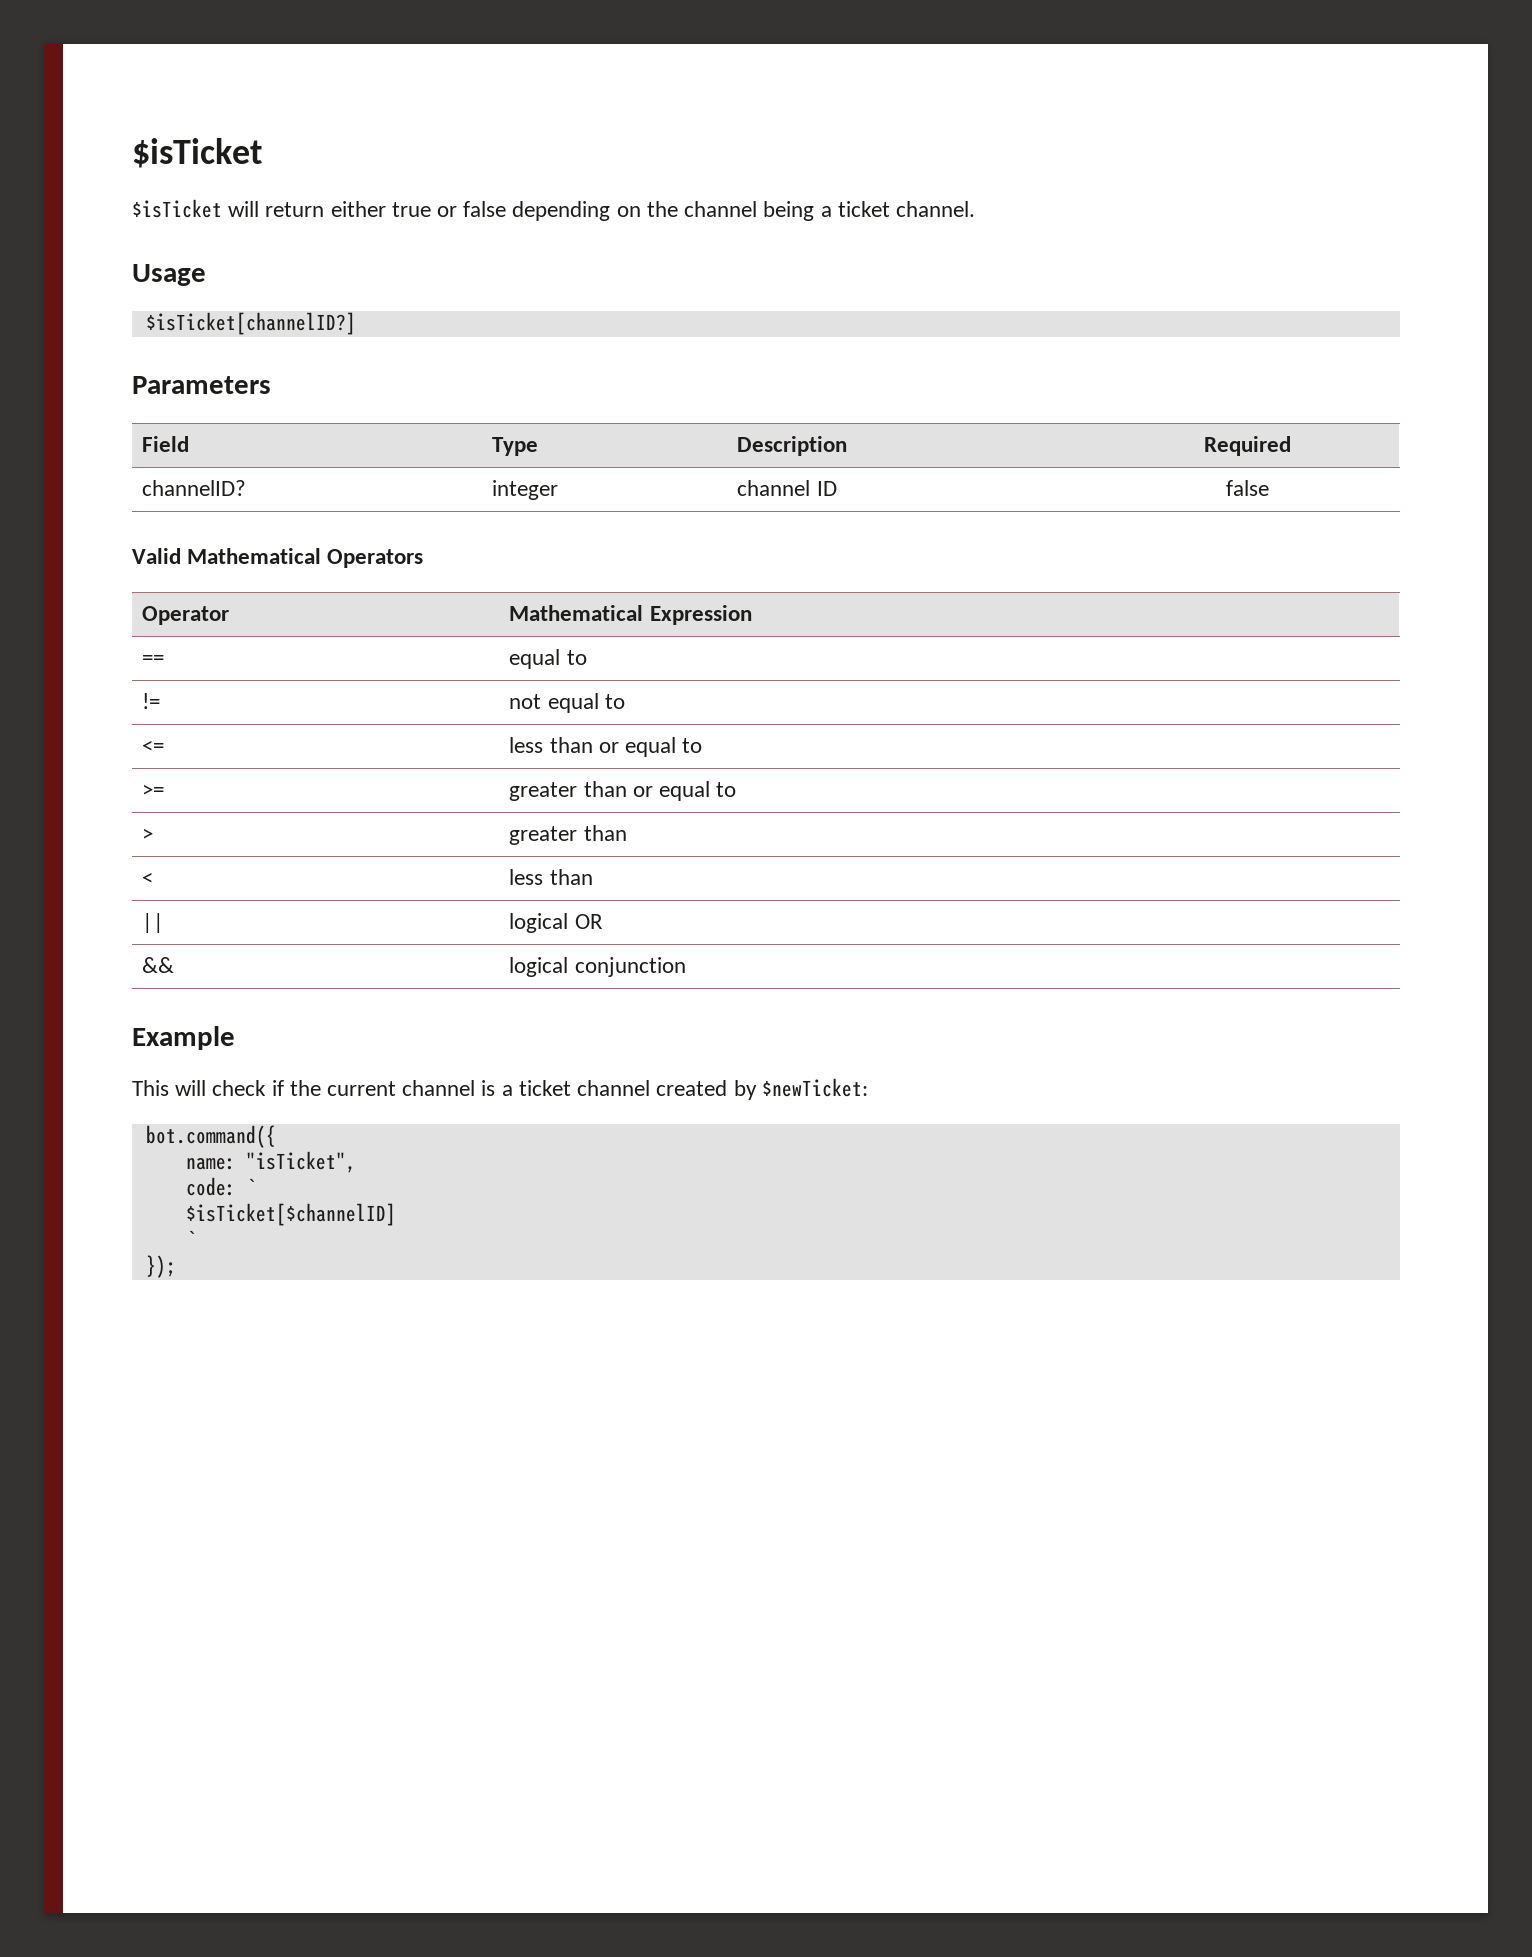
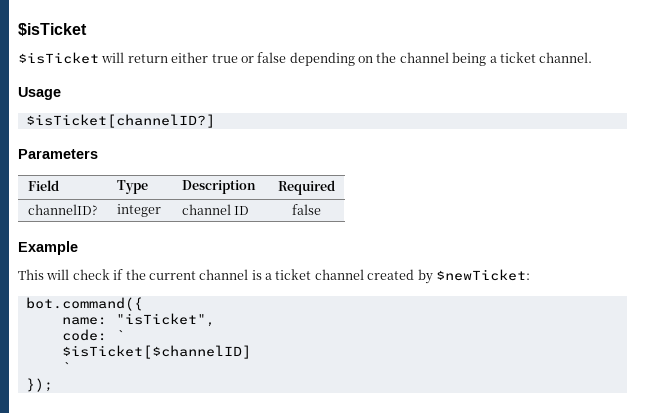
[132,548,424,568] [142,606,230,625] [509,605,752,625] [142,655,165,665] [509,649,587,669] [142,693,161,709] [509,693,625,713] [142,740,165,753] [509,737,703,757] [142,784,165,797] [509,781,737,801] [142,828,154,841] [509,825,627,845] [142,872,154,885] [509,869,593,885] [142,913,165,933] [509,913,603,933] [142,957,175,973] [509,957,686,977] // Valid Mathematical Operators // Operator | Mathematical Expression // == | equal to // != | not equal to // <= | less than or equal to // >= | greater than or equal to // > | greater than // < | less than // || | logical OR // && | logical conjunction -> (321, 209) none

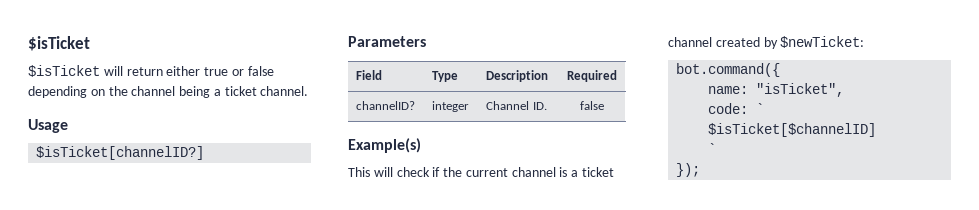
[181,204,250,215] channel ID -> [486,101,547,110] Channel ID.
[18,241,78,255] Example -> [348,138,421,153] Example(s)

